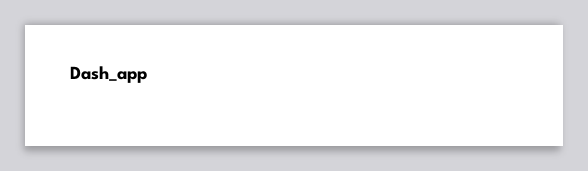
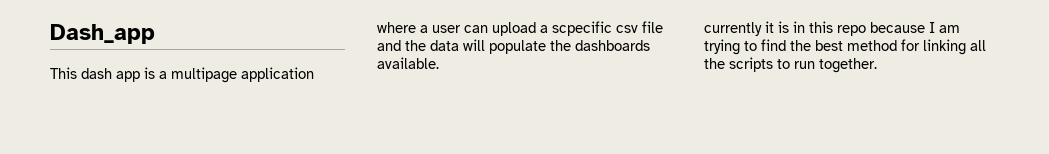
(147, 74) none -> [50,67,314,83] [377,21,663,36] [377,39,650,54] [377,57,439,69] [704,21,960,36] [704,39,986,55] [704,57,877,73] // This dash app is a multipage application where a user can upload a scpecific csv file and the data will populate the dashboards available. // currently it is in this repo because I am trying to find the best method for linking all the scripts to run together.

